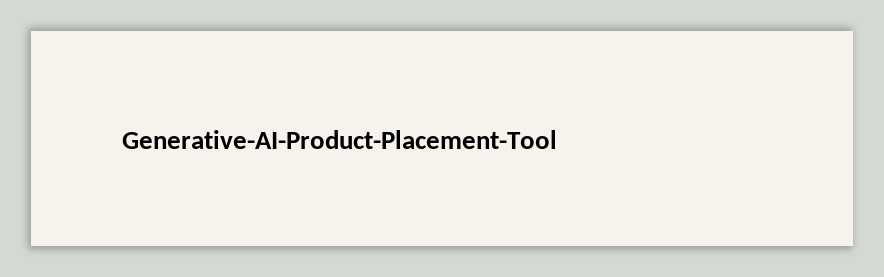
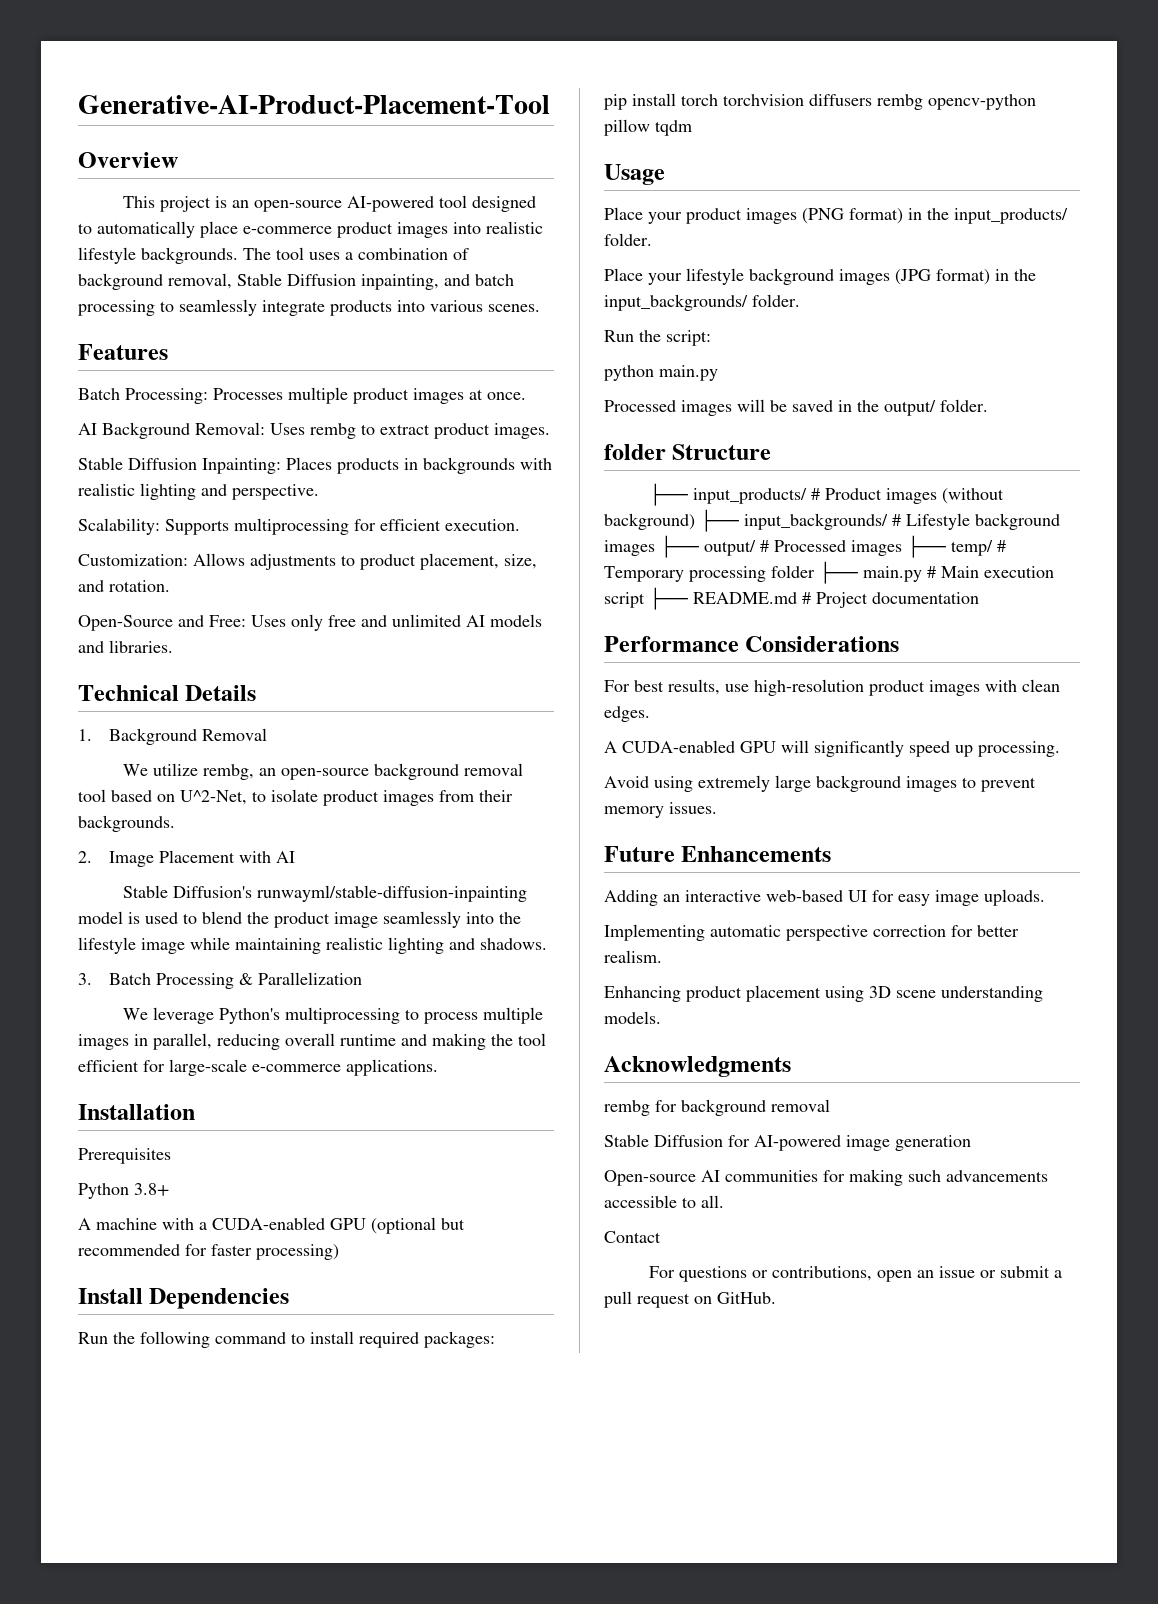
(557, 139) none -> [78,152,178,168] [123,195,537,212] [78,221,543,238] [78,247,469,264] [78,273,514,290] [78,299,540,316] [78,344,168,360] [78,387,526,404] [78,422,550,439] [78,457,552,474] [78,483,319,500] [78,518,520,535] [78,553,537,570] [78,580,170,592] [78,614,542,631] [78,640,173,653] [78,685,257,701] [78,728,267,745] [123,763,524,780] [78,789,513,806] [78,815,175,832] [78,850,295,867] [123,885,528,902] [78,911,521,928] [78,937,547,954] [78,972,362,989] [123,1007,544,1024] [78,1033,546,1050] [78,1059,438,1076] [78,1104,195,1120] [78,1148,171,1164] [78,1183,169,1199] [78,1217,465,1234] [78,1244,339,1260] [78,1288,290,1309] [78,1331,495,1348] [604,93,1036,110] [604,119,692,136] [604,164,665,185] [604,207,1068,224] [604,233,652,246] [604,268,1036,285] [604,294,800,311] [604,330,711,346] [604,365,718,381] [604,399,988,416] [604,444,772,460] [649,483,1005,506] [604,509,1060,532] [604,535,1006,558] [604,561,1054,584] [604,587,979,610] [604,636,900,652] [604,679,1060,696] [604,706,650,722] [604,740,1060,757] [604,775,1036,792] [604,802,717,818] [604,846,832,862] [604,889,1045,906] [604,924,1019,941] [604,950,662,963] [604,985,1043,1002] [604,1011,661,1024] [604,1056,791,1077] [604,1099,830,1116] [604,1134,971,1151] [604,1169,1048,1186] [604,1195,724,1208] [604,1231,661,1243] [649,1266,1063,1282] [604,1291,776,1308] // Overview // This project is an open-source AI-powered tool designed to automatically place e-commerce product images into realistic lifestyle backgrounds. The tool uses a combination of background removal, Stable Diffusion inpainting, and batch processing to seamlessly integrate products into various scenes. // Features // Batch Processing: Processes multiple product images at once. // AI Background Removal: Uses rembg to extract product images. // Stable Diffusion Inpainting: Places products in backgrounds with realistic lighting and perspective. // Scalability: Supports multiprocessing for efficient execution. // Customization: Allows adjustments to product placement, size, and rotation. // Open-Source and Free: Uses only free and unlimited AI models and libraries. // Technical Details // 1. Background Removal // We utilize rembg, an open-source background removal tool based on U^2-Net, to isolate product images from their backgrounds. // 2. Image Placement with AI // Stable Diffusion's runwayml/stable-diffusion-inpainting model is used to blend the product image seamlessly into the lifestyle image while maintaining realistic lighting and shadows. // 3. Batch Processing & Parallelization // We leverage Python's multiprocessing to process multiple images in parallel, reducing overall runtime and making the tool efficient for large-scale e-commerce applications. // Installation // Prerequisites // Python 3.8+ // A machine with a CUDA-enabled GPU (optional but recommended for faster processing) // Install Dependencies // Run the following command to install required packages: // pip install torch torchvision diffusers rembg opencv-python pillow tqdm // Usage // Place your product images (PNG format) in the input_products/ folder. // Place your lifestyle background images (JPG format) in the input_backgrounds/ folder. // Run the script: // python main.py // Processed images will be saved in the output/ folder. // folder Structure // ├── input_products/ # Product images (without background) ├── input_backgrounds/ # Lifestyle background images ├── output/ # Processed images ├── temp/ # Temporary processing folder ├── main.py # Main execution script ├── README.md # Project documentation // Performance Considerations // For best results, use high-resolution product images with clean edges. // A CUDA-enabled GPU will significantly speed up processing. // Avoid using extremely large background images to prevent memory issues. // Future Enhancements // Adding an interactive web-based UI for easy image uploads. // Implementing automatic perspective correction for better realism. // Enhancing product placement using 3D scene understanding models. // Acknowledgments // rembg for background removal // Stable Diffusion for AI-powered image generation // Open-source AI communities for making such advancements accessible to all. // Contact // For questions or contributions, open an issue or submit a pull request on GitHub.

